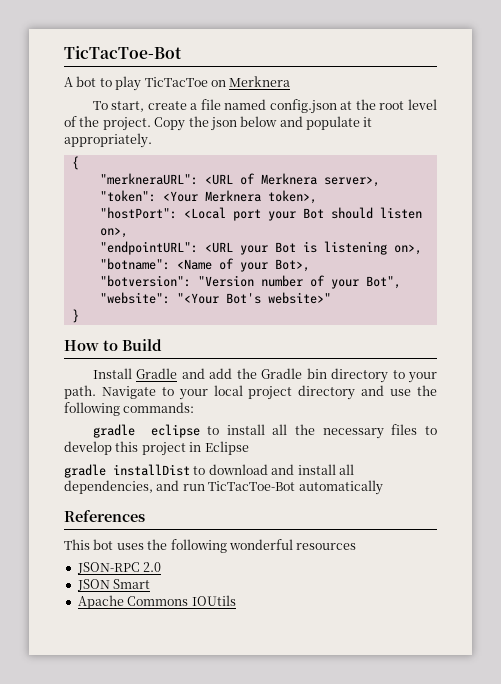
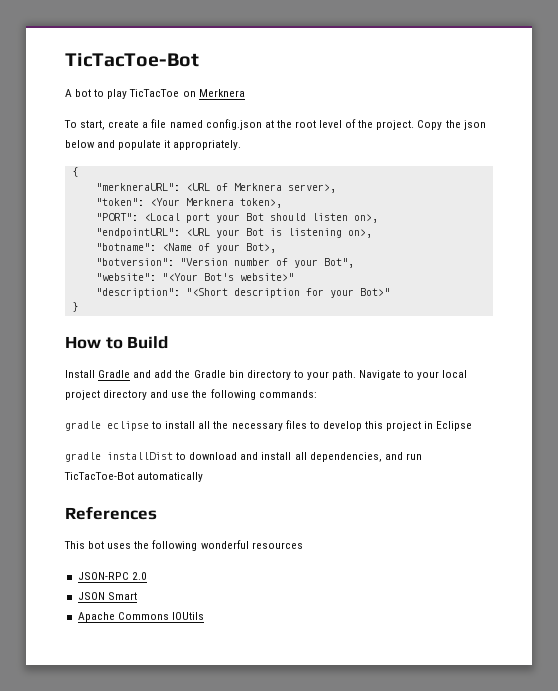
[99,207,177,219] "hostPort": -> [95,213,138,221] "PORT":
(331, 298) none -> [95,288,390,298] // "description": "<Short description for your Bot>"

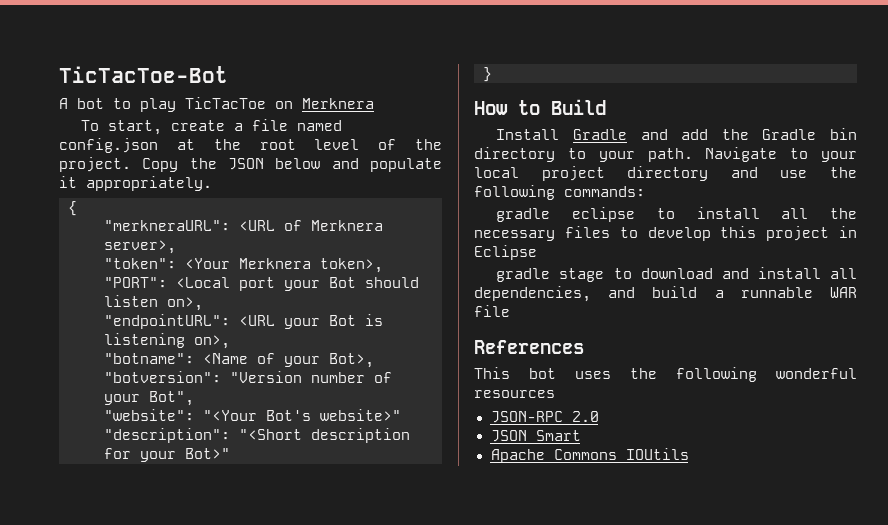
[463,120,486,130] json -> [228,158,264,170] JSON
[107,452,173,460] installDist -> [559,268,605,282] stage
[405,453,422,460] [64,472,204,482] run TicTacToe-Bot automatically -> [652,286,857,298] [474,305,510,317] build a runnable WAR file

